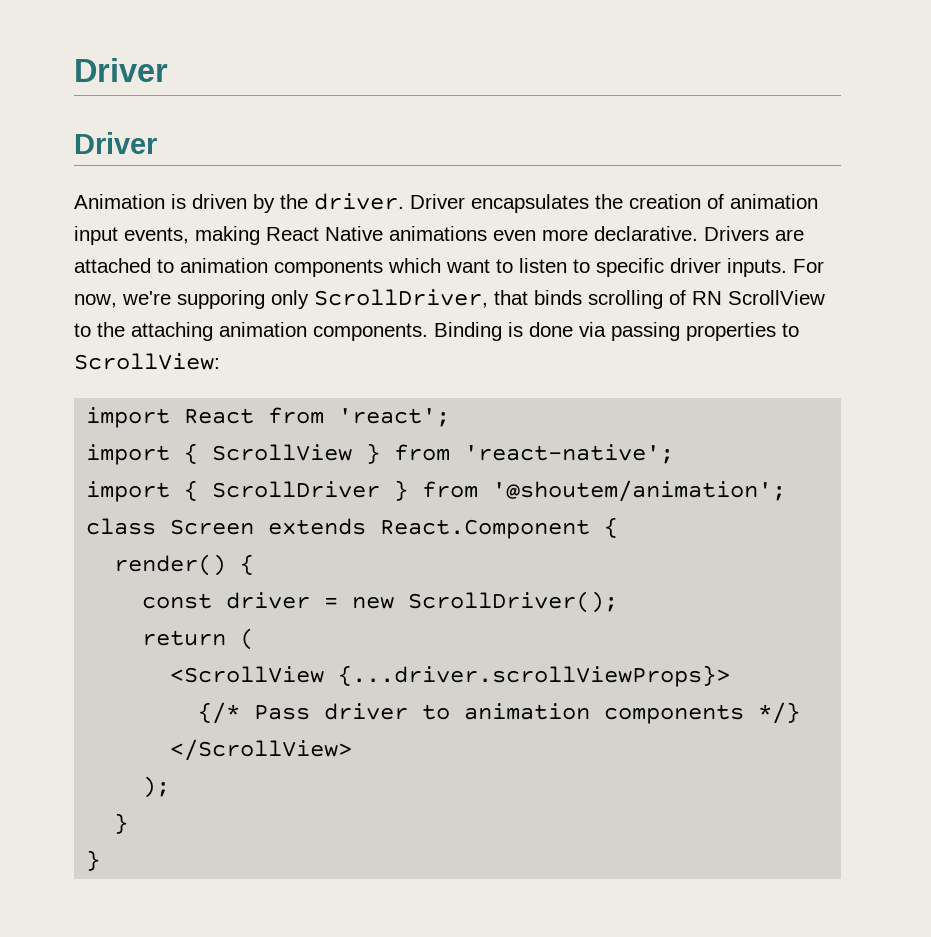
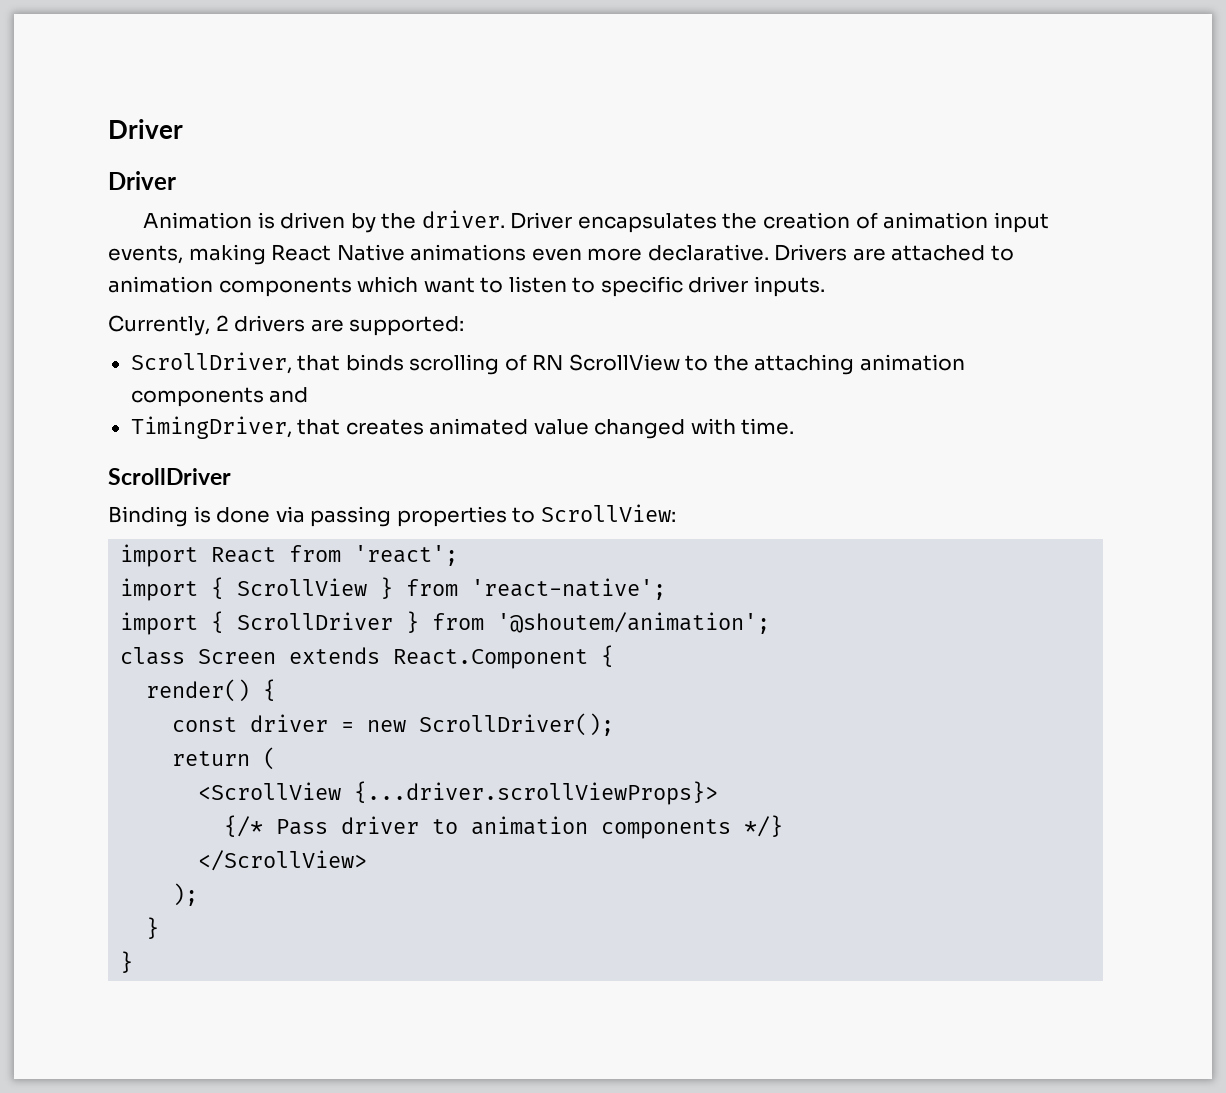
[793,259,824,273] [74,290,309,309] For now, we're supporing only -> [108,315,465,336] // Currently, 2 drivers are supported: //
[313,323,428,341] components. -> [130,387,309,407] [130,416,795,439] [108,468,231,485] components and // TimingDriver, that creates animated value changed with time. // ScrollDriver //

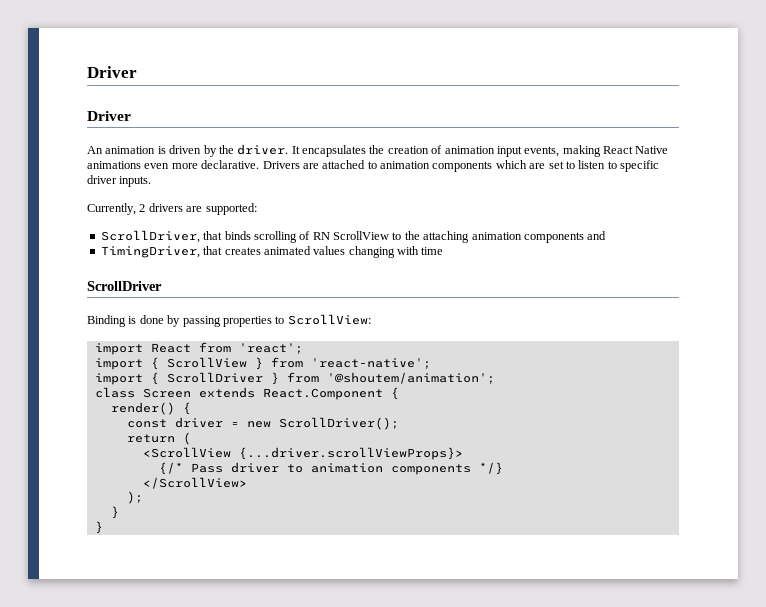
[143,212,253,229] Animation -> [87,146,156,154] An animation
[510,212,573,229] Driver -> [291,146,300,154] It
[423,277,475,293] want -> [529,161,564,169] are set
[533,418,795,439] value changed with time. -> [313,246,444,258] values changing with time
[275,506,305,523] via -> [167,315,181,327] by

